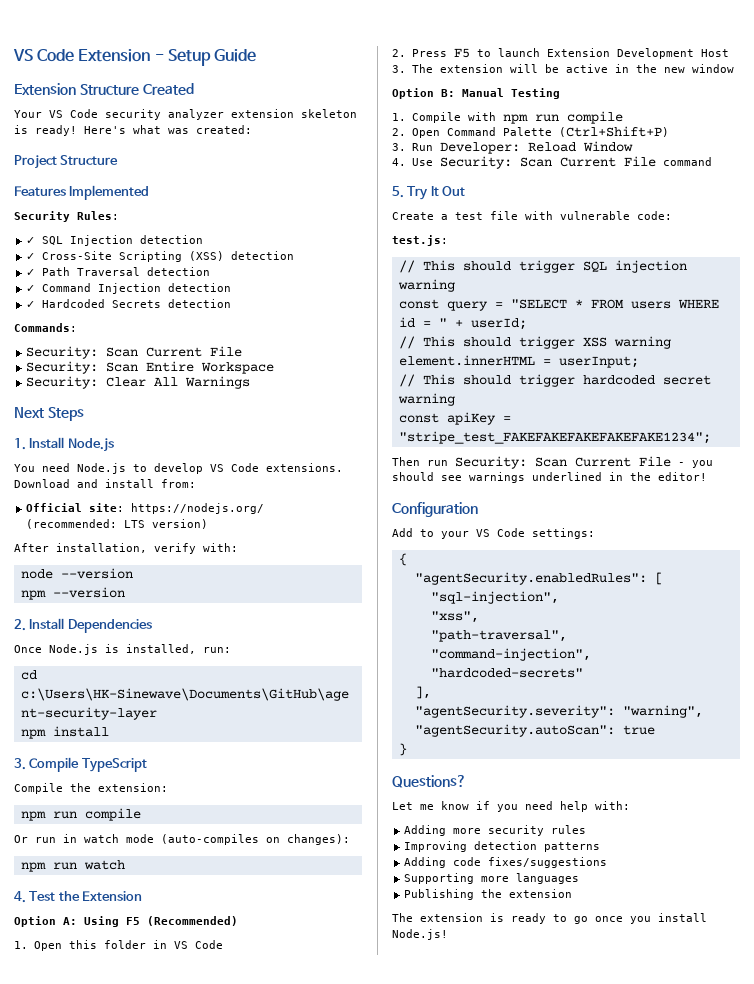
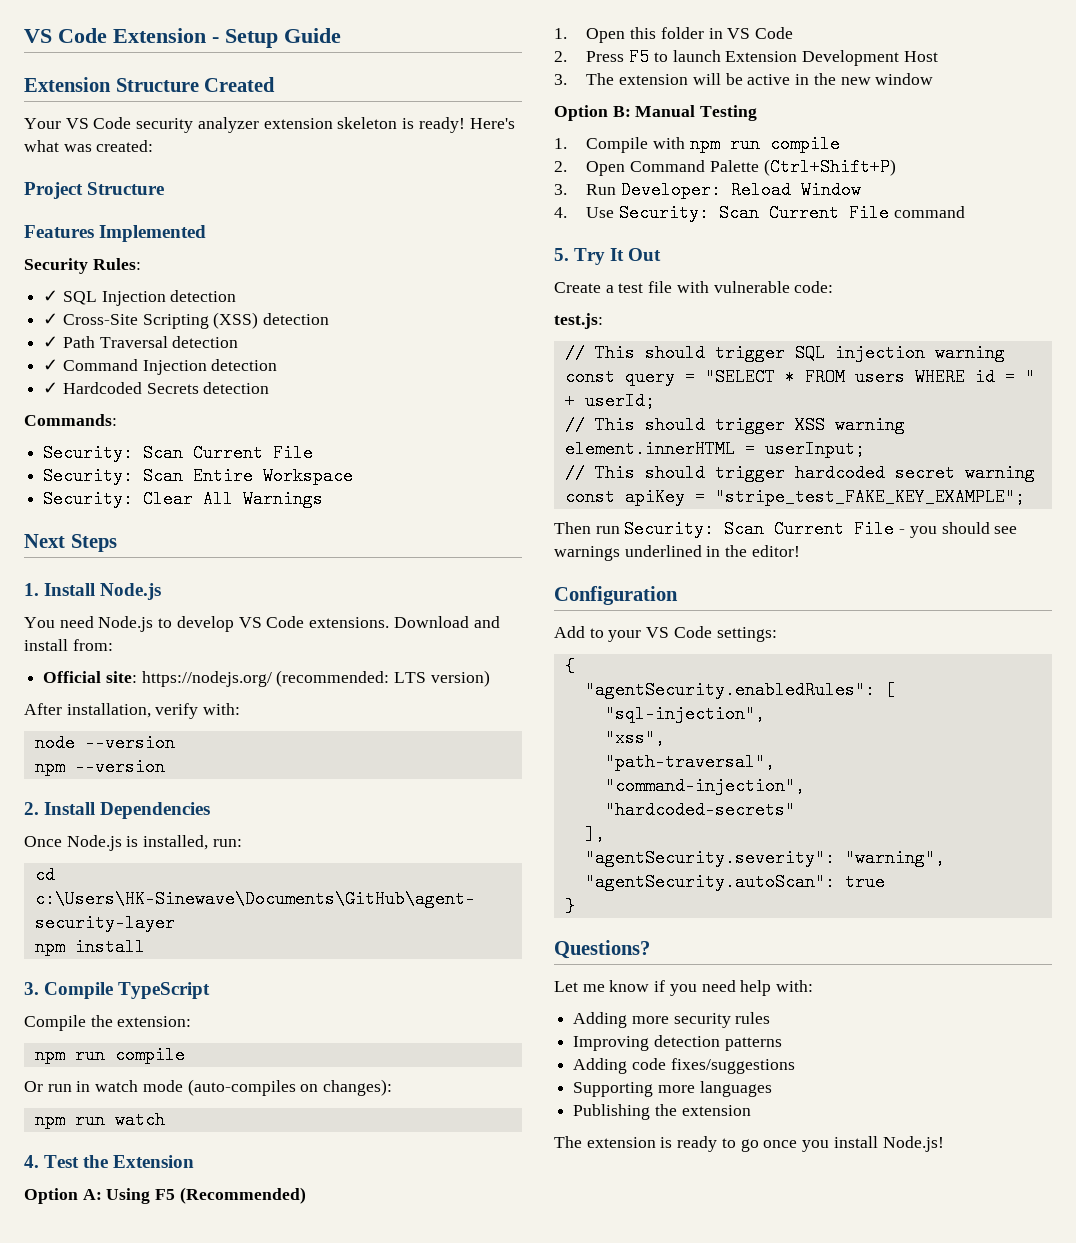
[398,431,711,444] "stripe_test_FAKEFAKEFAKEFAKEFAKE1234"; -> [714,488,1025,506] "stripe_test_FAKE_KEY_EXAMPLE";

